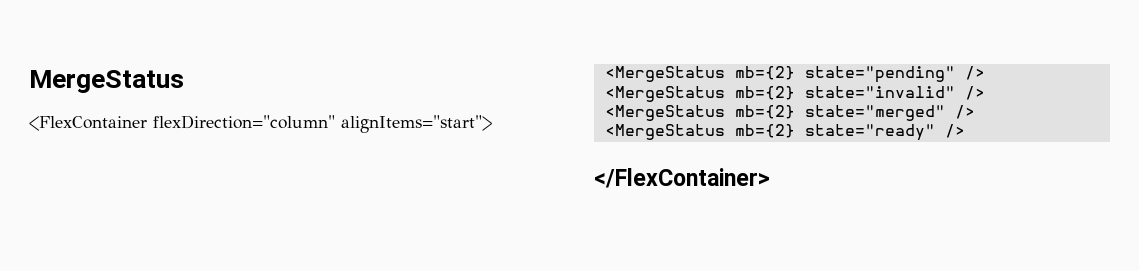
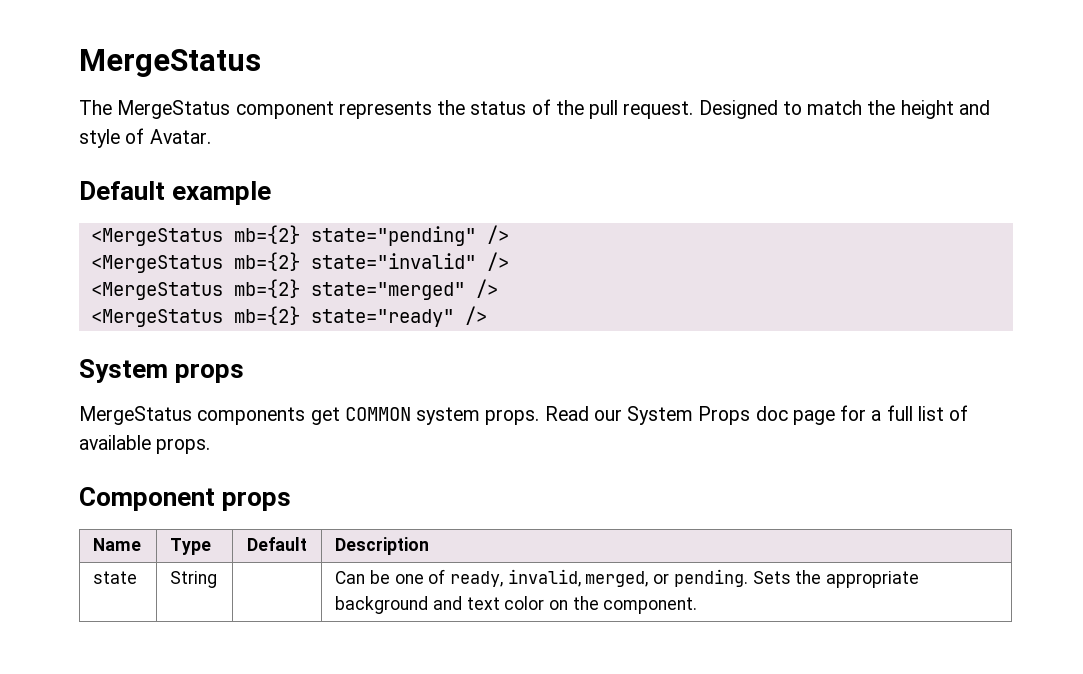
[29,115,492,133] <FlexContainer flexDirection="column" alignItems="start"> -> [79,99,990,119] [79,128,211,148] [79,181,272,205] The MergeStatus component represents the status of the pull request. Designed to match the height and style of Avatar. // Default example
[594,168,770,188] </FlexContainer> -> [79,359,245,383] [79,405,969,425] [79,435,211,454] [79,487,292,511] [93,538,142,551] [170,538,212,555] [247,537,307,551] [335,537,430,555] [93,571,138,584] [170,571,218,588] [335,569,920,588] [335,596,698,614] System props // MergeStatus components get COMMON system props. Read our System Props doc page for a full list of available props. // Component props // Name | Type | Default | Description // state | String | | Can be one of ready, invalid, merged, or pending. Sets the appropriate background and text color on the component.

